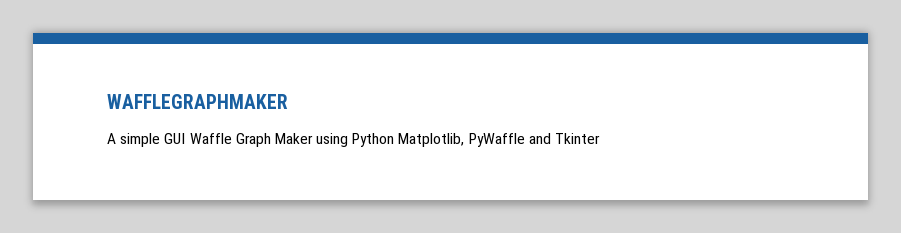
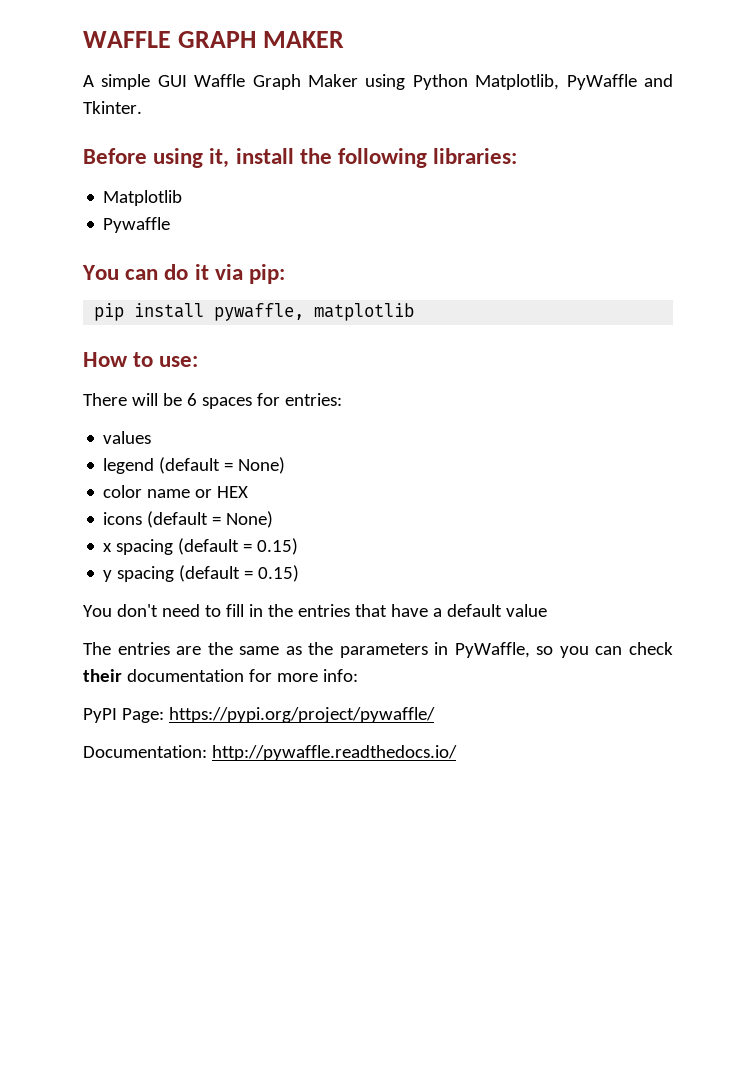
[107,94,288,109] WAFFLEGRAPHMAKER -> [83,31,345,48] WAFFLE GRAPH MAKER
[555,133,601,144] Tkinter -> [83,101,142,114] [83,148,518,168] [103,190,183,206] [103,217,171,233] [82,264,286,284] [94,303,415,321] [83,352,199,367] [83,393,342,409] [103,431,152,444] [103,457,286,474] [103,485,249,498] [103,511,274,528] [103,538,299,555] [103,565,300,582] [83,604,547,617] [83,642,673,658] [83,669,358,682] [83,707,435,723] [83,745,457,761] Tkinter. // Before using it, install the following libraries: // Matplotlib // Pywaffle // You can do it via pip: // pip install pywaffle, matplotlib // How to use: // There will be 6 spaces for entries: // values // legend (default = None) // color name or HEX // icons (default = None) // x spacing (default = 0.15) // y spacing (default = 0.15) // You don't need to fill in the entries that have a default value // The entries are the same as the parameters in PyWaffle, so you can check their documentation for more info: // PyPI Page: https://pypi.org/project/pywaffle/ // Documentation: http://pywaffle.readthedocs.io/

